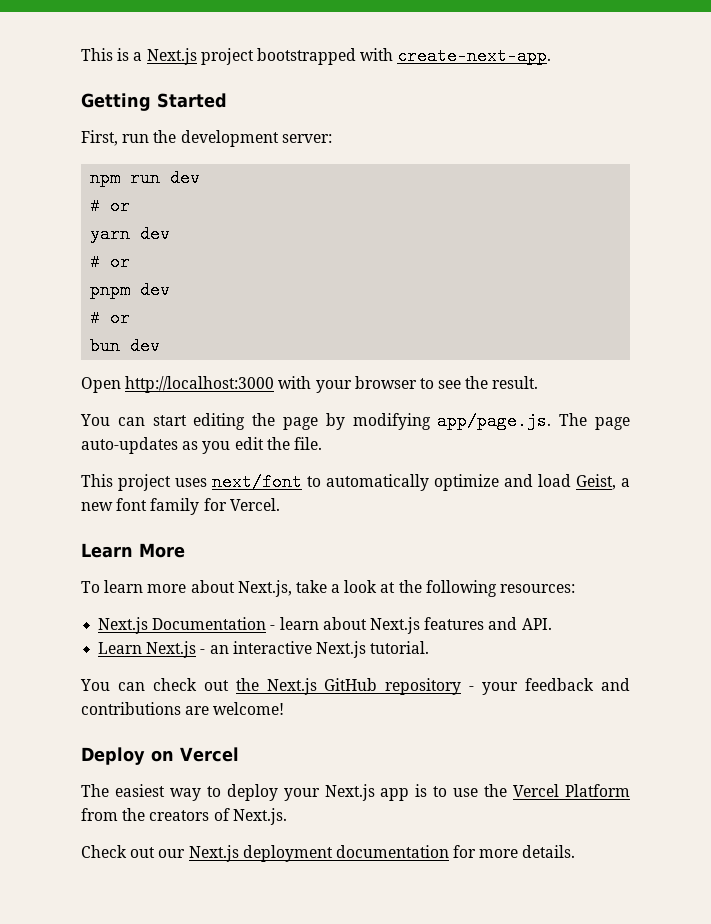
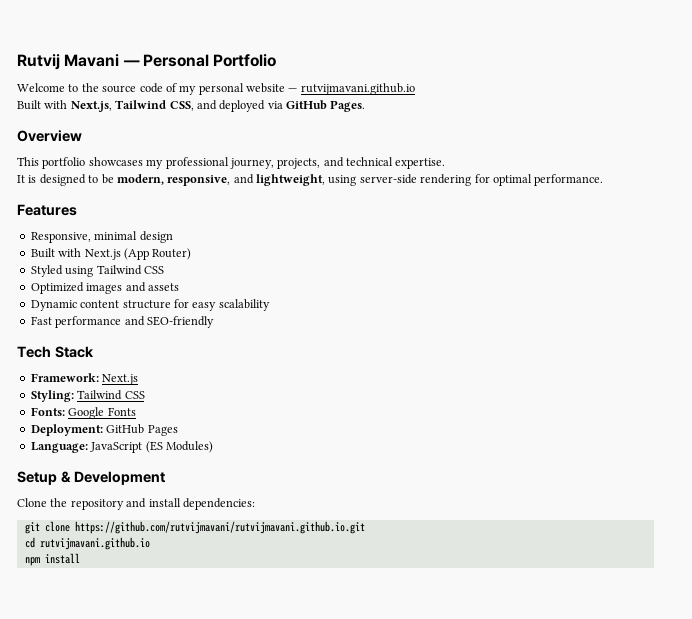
[81,47,552,65] [81,93,227,111] [81,130,332,147] [90,169,201,187] [90,197,131,215] [90,225,171,243] [90,253,131,271] [90,281,171,299] [90,309,131,327] [90,337,161,355] [81,376,539,393] [80,412,630,430] [81,437,322,454] [81,473,630,491] [81,498,280,515] [81,543,185,558] [81,580,576,597] [98,617,552,634] [98,641,430,658] [80,678,631,695] [81,702,285,715] [81,747,239,765] [81,784,630,801] [81,808,287,825] [81,845,576,862] This is a Next.js project bootstrapped with create-next-app. // Getting Started // First, run the development server: // npm run dev // # or // yarn dev // # or // pnpm dev // # or // bun dev // Open http://localhost:3000 with your browser to see the result. // You can start editing the page by modifying app/page.js. The page auto-updates as you edit the file. // This project uses next/font to automatically optimize and load Geist, a new font family for Vercel. // Learn More // To learn more about Next.js, take a look at the following resources: // Next.js Documentation - learn about Next.js features and API. // Learn Next.js - an interactive Next.js tutorial. // You can check out the Next.js GitHub repository - your feedback and contributions are welcome! // Deploy on Vercel // The easiest way to deploy your Next.js app is to use the Vercel Platform from the creators of Next.js. // Check out our Next.js deployment documentation for more details. -> [17,54,277,70] [17,83,415,95] [17,100,366,112] [17,130,82,142] [17,157,446,169] [17,174,604,186] [17,204,77,216] [30,231,173,243] [30,248,192,260] [30,265,164,277] [30,282,179,294] [30,299,270,311] [30,316,214,328] [17,346,94,358] [30,373,139,385] [30,390,145,402] [30,407,136,419] [30,424,178,436] [30,441,213,453] [17,471,165,485] [17,498,255,510] [24,521,365,534] [24,537,150,550] [24,553,80,566] Rutvij Mavani — Personal Portfolio // Welcome to the source code of my personal website — rutvijmavani.github.io // Built with Next.js, Tailwind CSS, and deployed via GitHub Pages. // Overview // This portfolio showcases my professional journey, projects, and technical expertise. // It is designed to be modern, responsive, and lightweight, using server-side rendering for optimal performance. // Features // Responsive, minimal design // Built with Next.js (App Router) // Styled using Tailwind CSS // Optimized images and assets // Dynamic content structure for easy scalability // Fast performance and SEO-friendly // Tech Stack // Framework: Next.js // Styling: Tailwind CSS // Fonts: Google Fonts // Deployment: GitHub Pages // Language: JavaScript (ES Modules) // Setup & Development // Clone the repository and install dependencies: // git clone https://github.com/rutvijmavani/rutvijmavani.github.io.git // cd rutvijmavani.github.io // npm install

